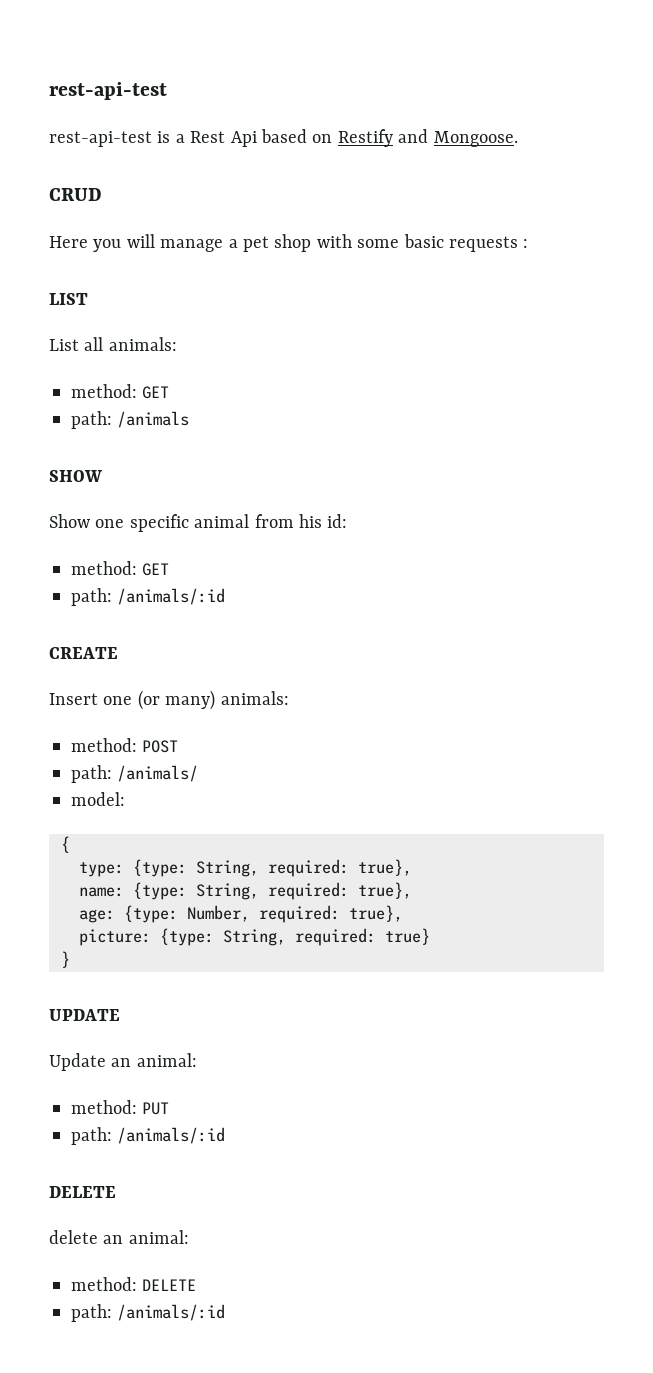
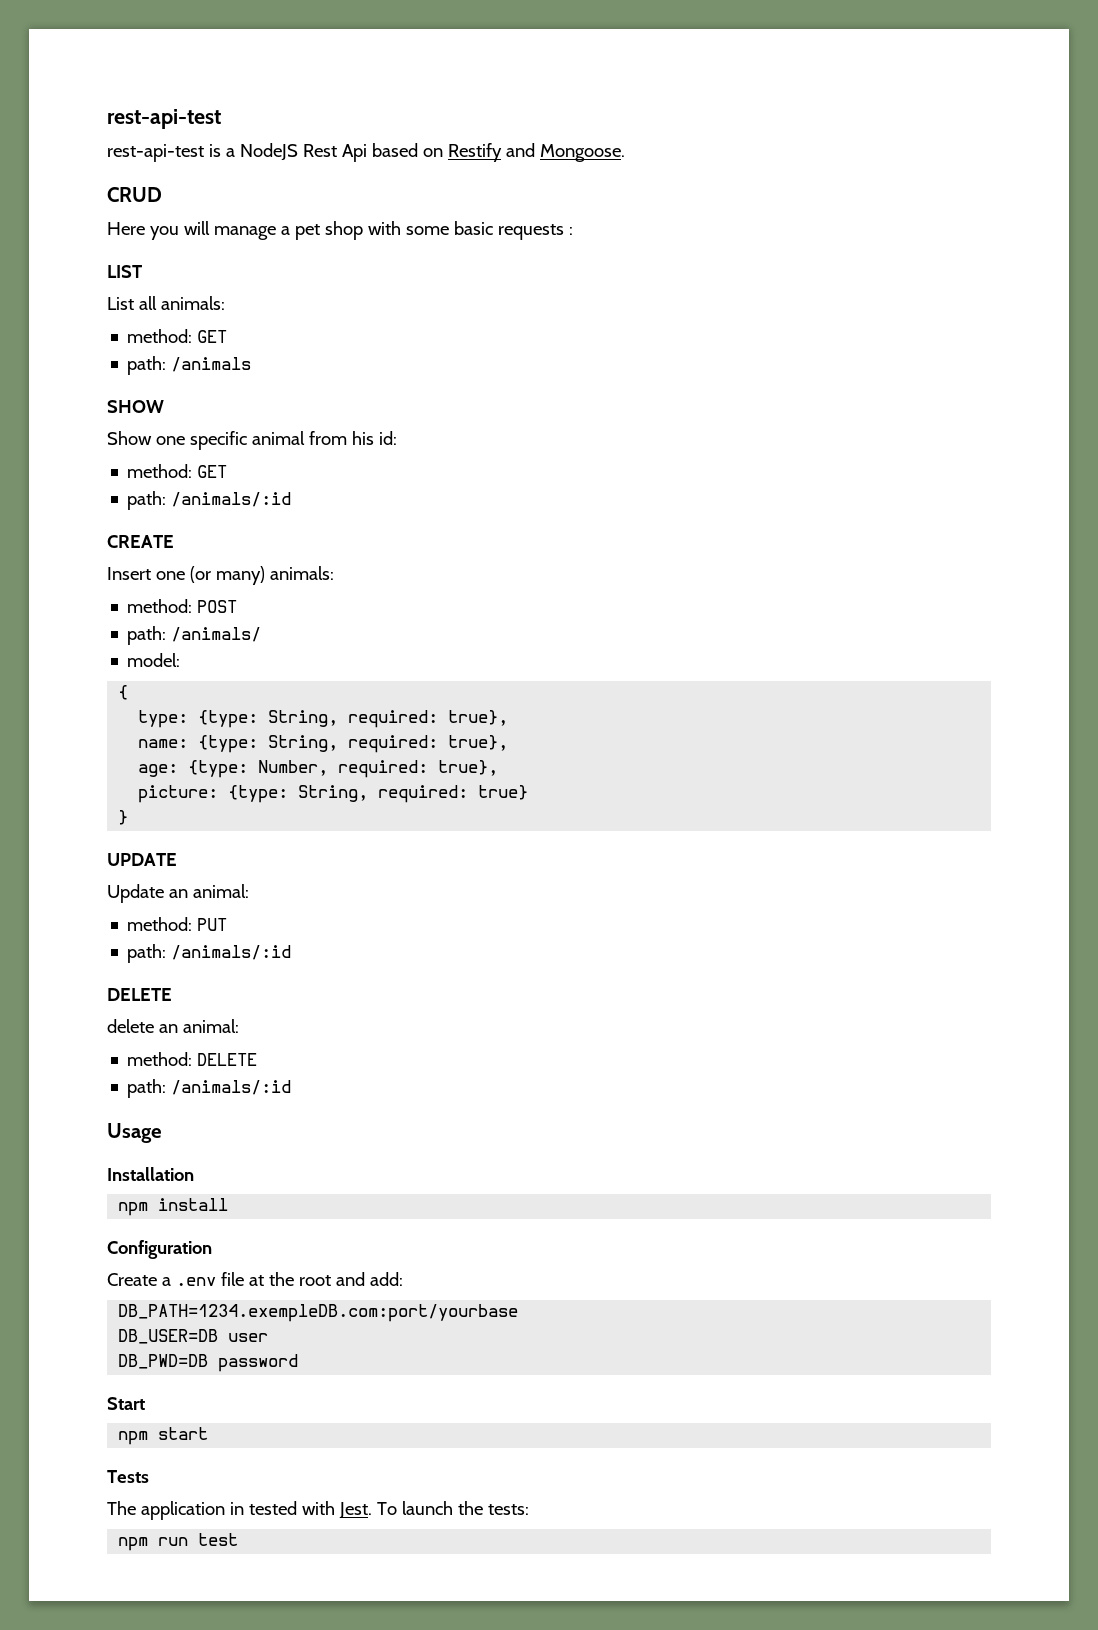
(185, 138) none -> [239,143,298,161] NodeJS
(226, 1312) none -> [107,1123,162,1143] [107,1167,194,1181] [118,1198,229,1216] [107,1240,212,1259] [107,1272,403,1286] [118,1304,519,1322] [118,1329,269,1344] [118,1354,299,1372] [107,1397,145,1410] [118,1427,209,1445] [107,1470,149,1483] [107,1501,529,1520] [118,1533,239,1551] // Usage // Installation // npm install // Configuration // Create a .env file at the root and add: // DB_PATH=1234.exempleDB.com:port/yourbase // DB_USER=DB user // DB_PWD=DB password // Start // npm start // Tests // The application in tested with Jest. To launch the tests: // npm run test

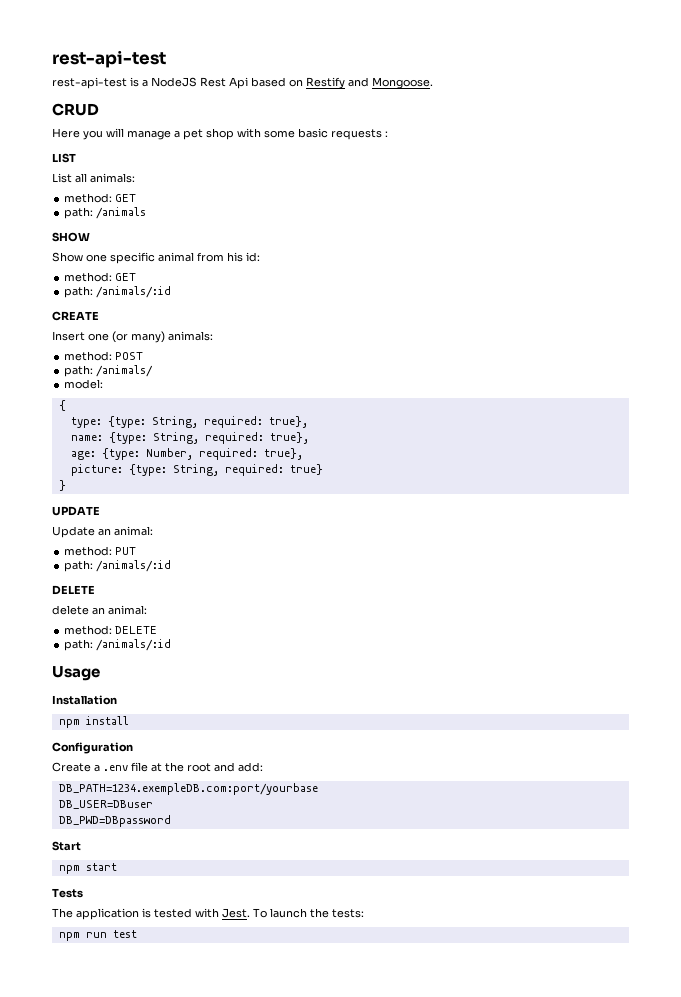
[118,1329,269,1344] [118,1354,299,1372] DB_USER=DB user // DB_PWD=DB password -> [58,800,153,809] [58,815,171,827] DB_USER=DBuser // DB_PWD=DBpassword
[229,1502,244,1515] in -> [142,908,151,918] is

